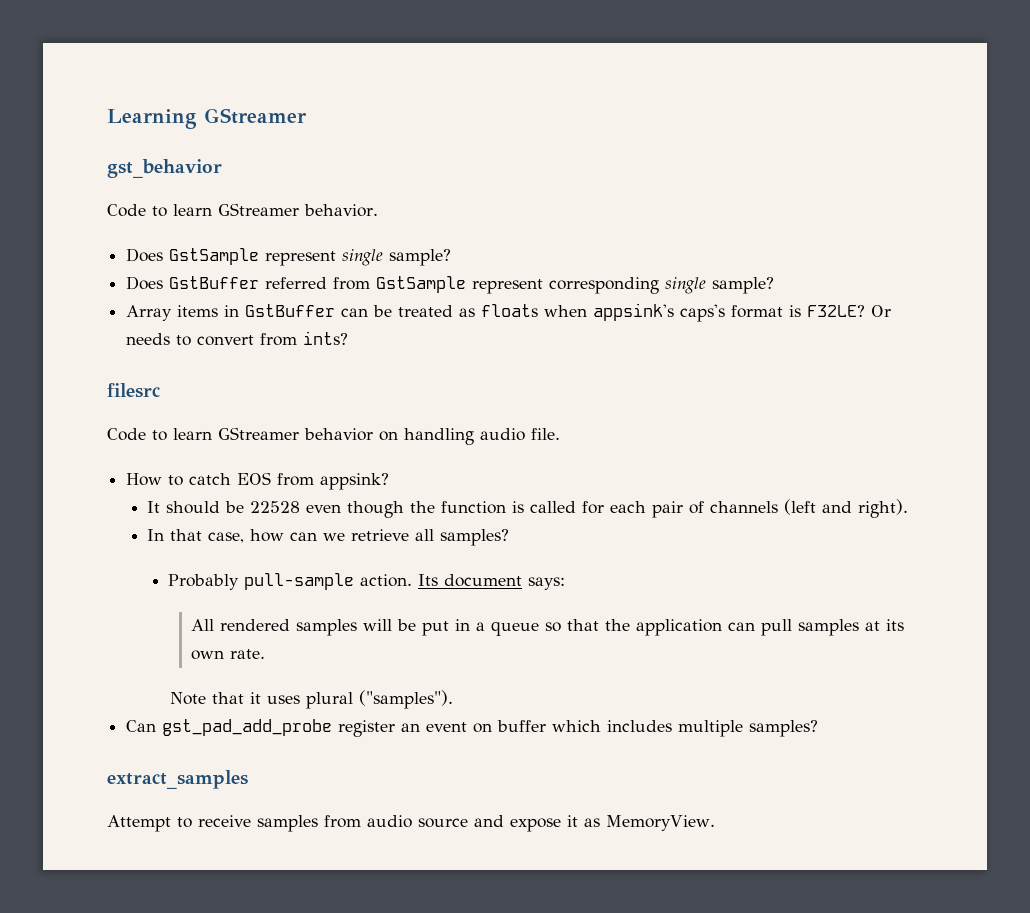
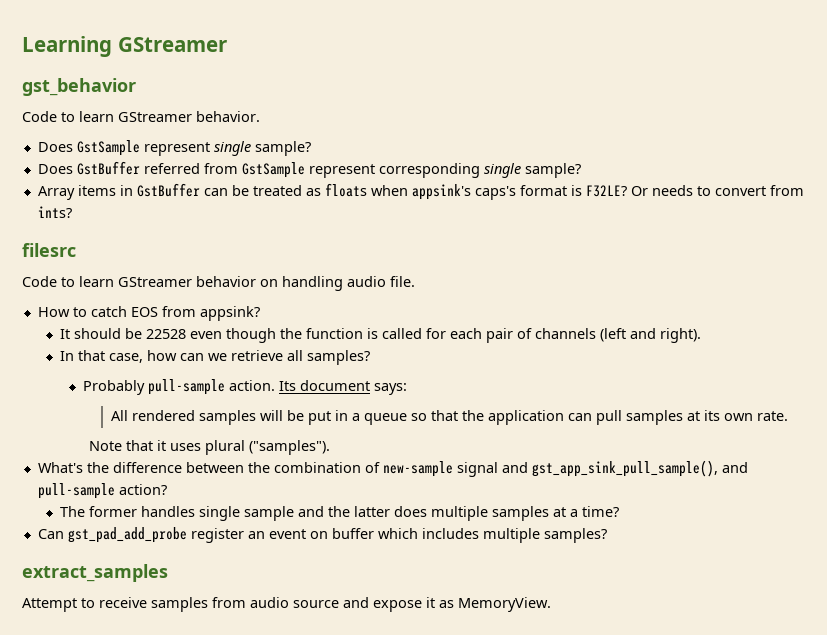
(454, 699) none -> [37,460,748,477] [37,483,167,499] [60,506,620,521] // What's the difference between the combination of new-sample signal and gst_app_sink_pull_sample(), and pull-sample action? // The former handles single sample and the latter does multiple samples at a time?

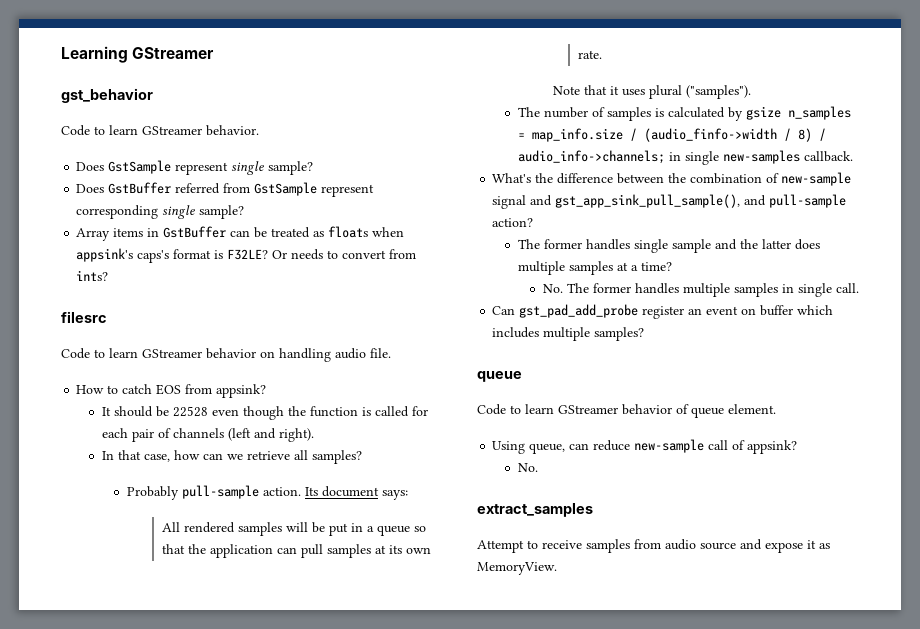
(331, 447) none -> [517,106,851,121] [517,128,826,142] [517,150,853,165] // The number of samples is calculated by gsize n_samples = map_info.size / (audio_finfo->width / 8) / audio_info->channels; in single new-samples callback.
(620, 511) none -> [542,283,859,297] // No. The former handles multiple samples in single call.
(607, 535) none -> [477,371,522,382] [477,404,776,418] [492,439,798,454] [517,463,538,472] // queue // Code to learn GStreamer behavior of queue element. // Using queue, can reduce new-sample call of appsink? // No.

